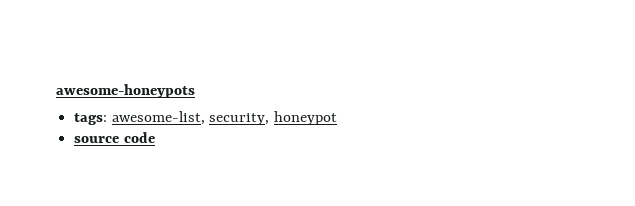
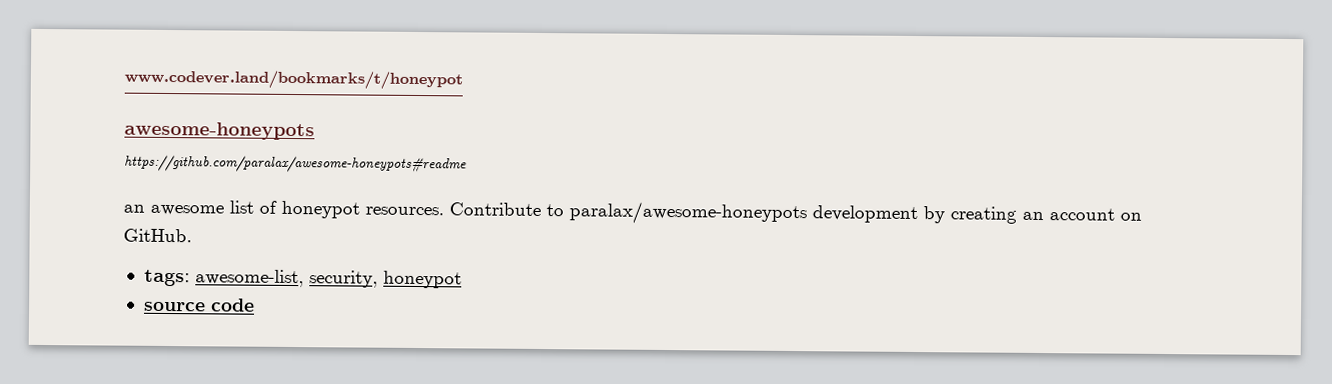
(56, 91) none -> [124,69,463,91] www.codever.land/bookmarks/t/honeypot //
(195, 91) none -> [124,154,467,174] [123,200,1142,226] [123,228,192,243] // https://github.com/paralax/awesome-honeypots#readme // an awesome list of honeypot resources. Contribute to paralax/awesome-honeypots development by creating an account on GitHub.

